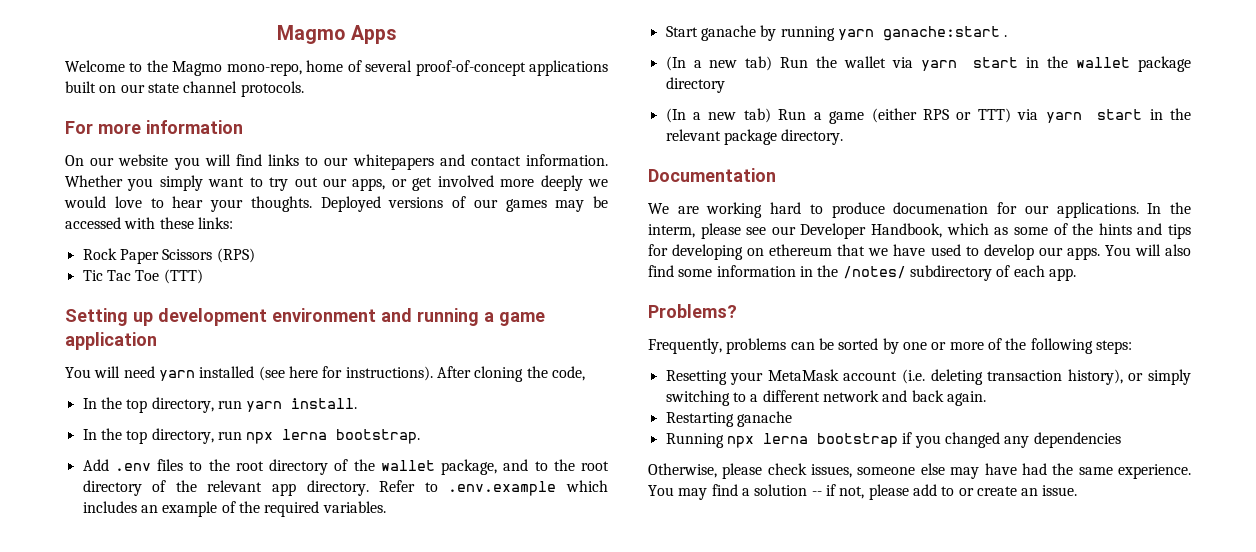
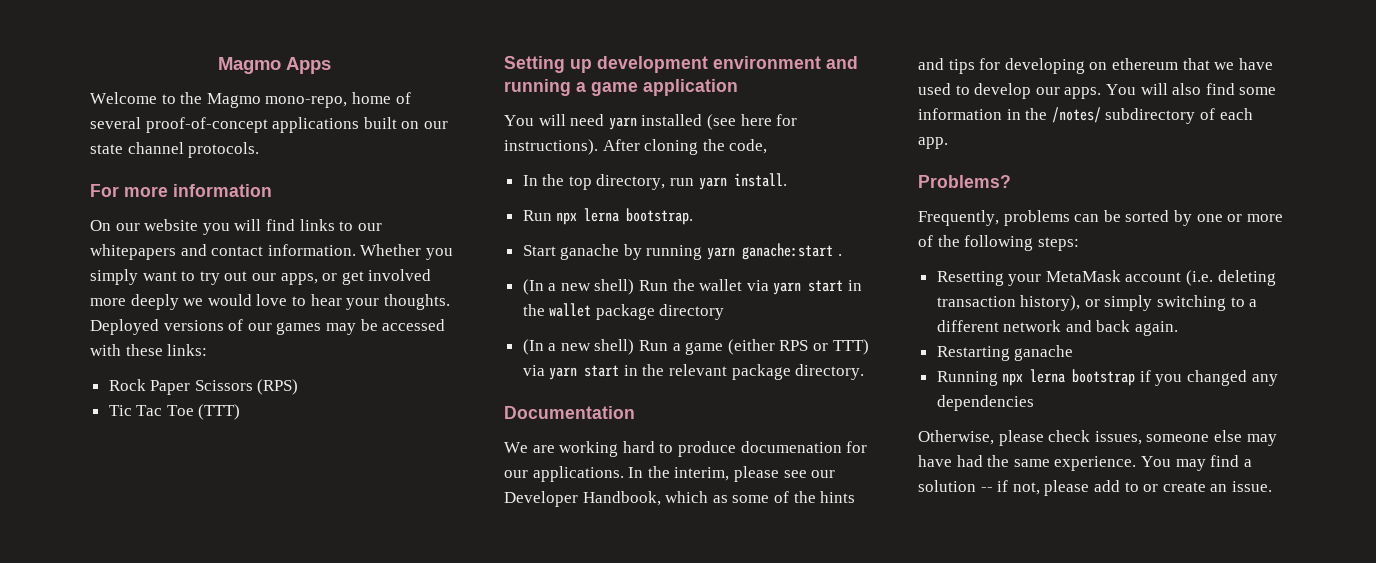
[82,428,421,444] [82,459,609,475] [82,480,608,496] [82,501,386,517] In the top directory, run npx lerna bootstrap. // Add .env files to the root directory of the wallet package, and to the root directory of the relevant app directory. Refer to .env.example which includes an example of the required variables. -> [522,208,694,225] Run npx lerna bootstrap.
[745,56,773,71] tab) -> [594,279,635,295] shell)
[743,108,771,123] tab) -> [594,339,635,355] shell)
[648,224,695,238] interm, -> [674,467,730,481] interim,

